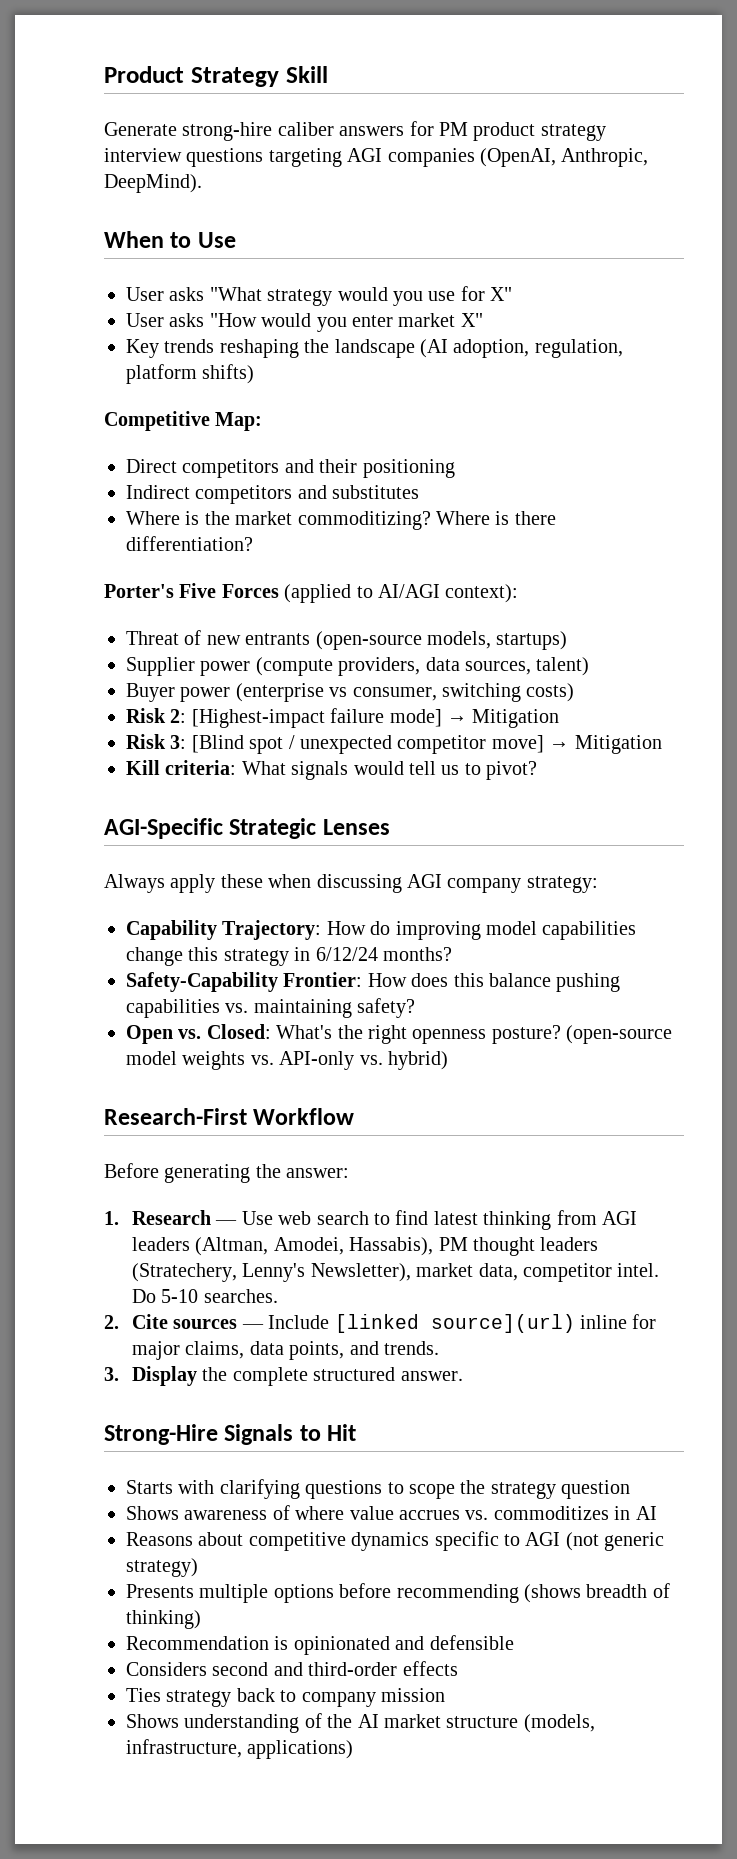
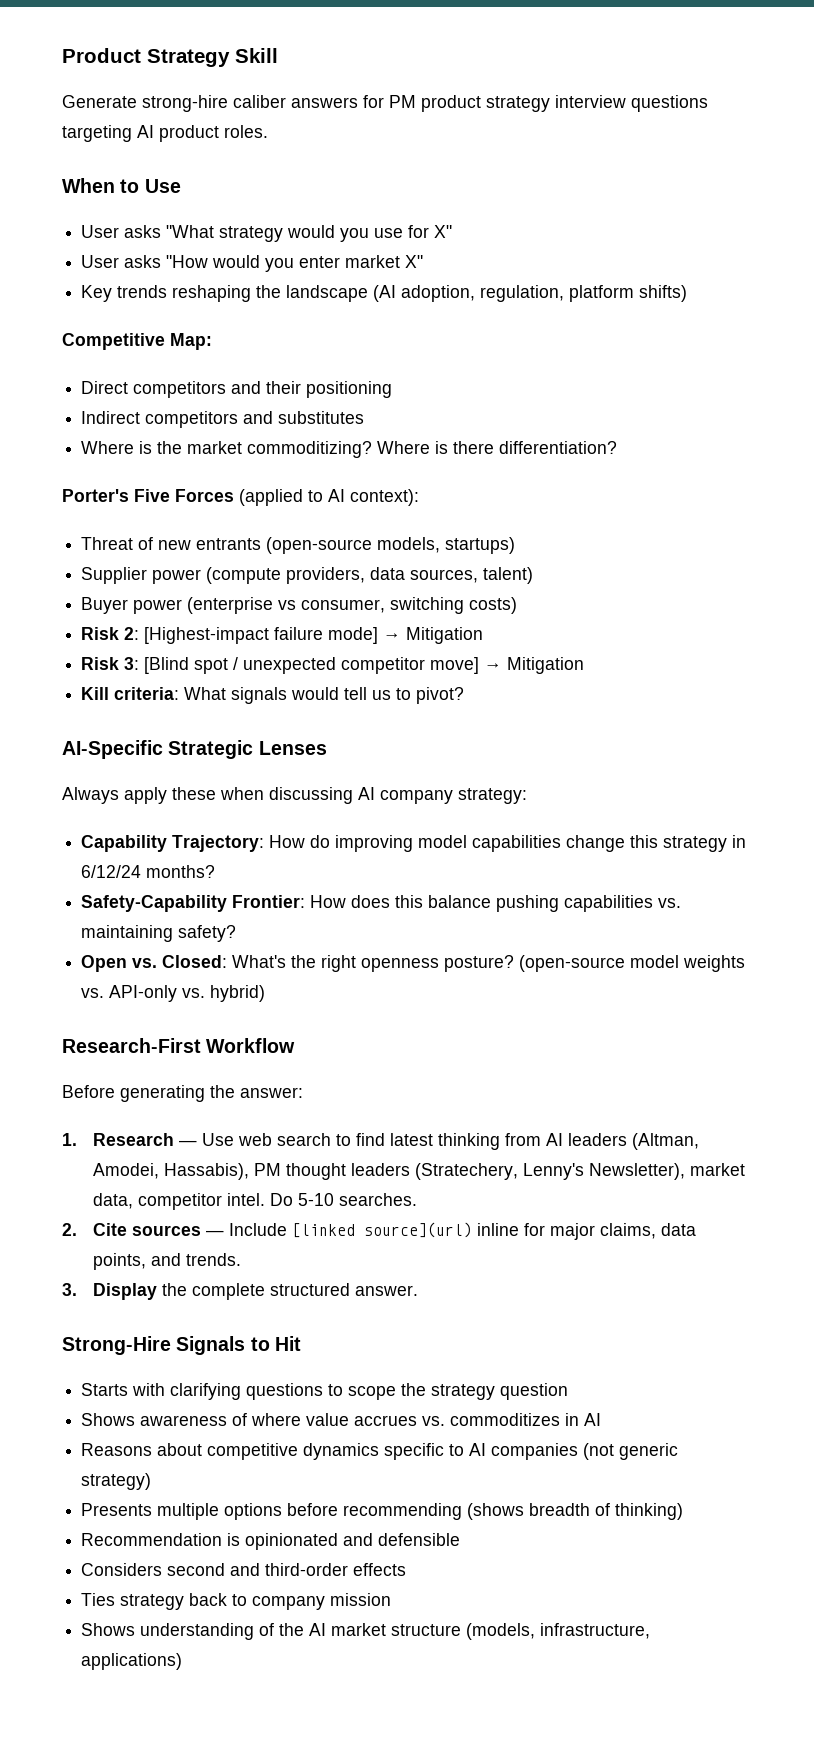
[347,148,649,167] [104,174,202,193] AGI companies (OpenAI, Anthropic, DeepMind). -> [137,125,268,142] AI product roles.
[378,584,440,598] AI/AGI -> [328,489,345,502] AI
[104,818,223,839] AGI-Specific -> [62,740,163,759] AI-Specific
[407,874,442,888] AGI -> [358,787,375,800] AI
[601,1211,637,1225] AGI -> [545,1133,563,1146] AI
[525,1532,561,1546] AGI -> [469,1443,579,1460] AI companies

